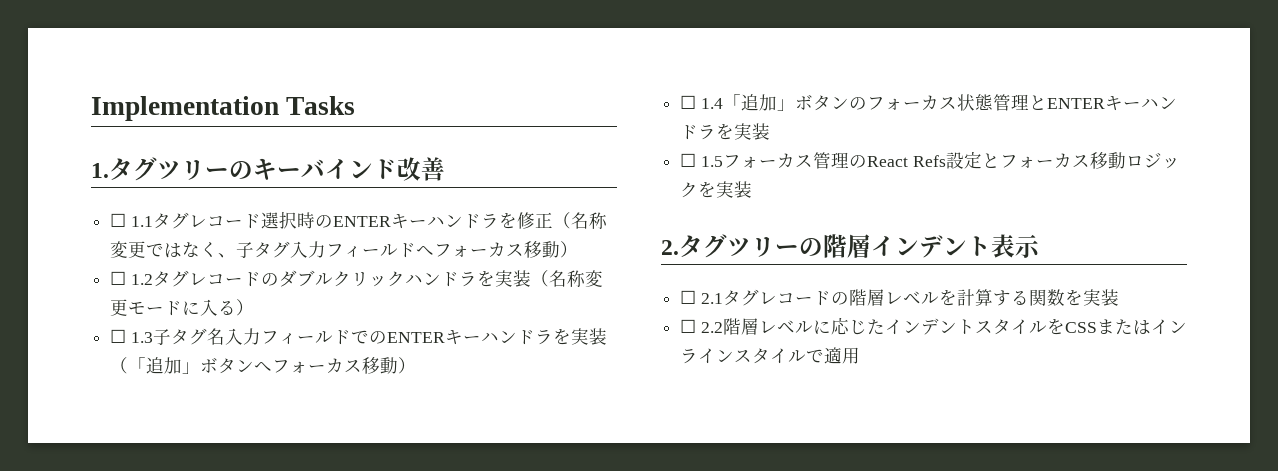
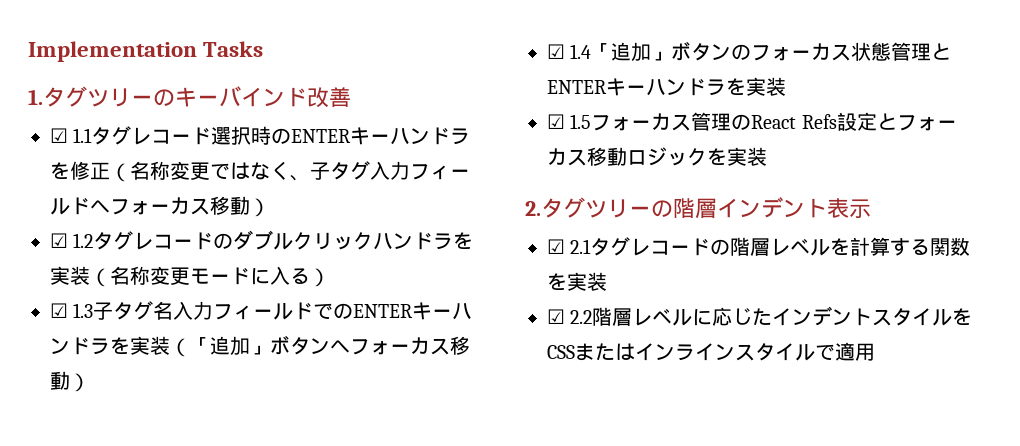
[110,213,127,227] ☐ -> [50,128,68,143] ☑
[110,271,127,285] ☐ -> [50,233,68,248] ☑
[110,329,127,343] ☐ -> [50,303,68,318] ☑
[680,95,697,109] ☐ -> [547,44,565,59] ☑
[680,153,697,167] ☐ -> [547,114,565,129] ☑
[680,290,697,304] ☐ -> [547,239,565,254] ☑
[680,319,697,333] ☐ -> [547,309,565,324] ☑

